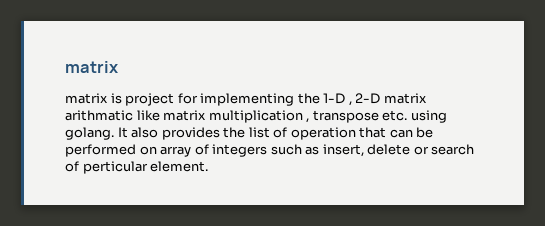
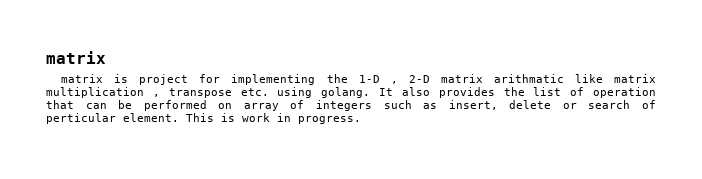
(209, 166) none -> [186,113,361,124] This is work in progress.

